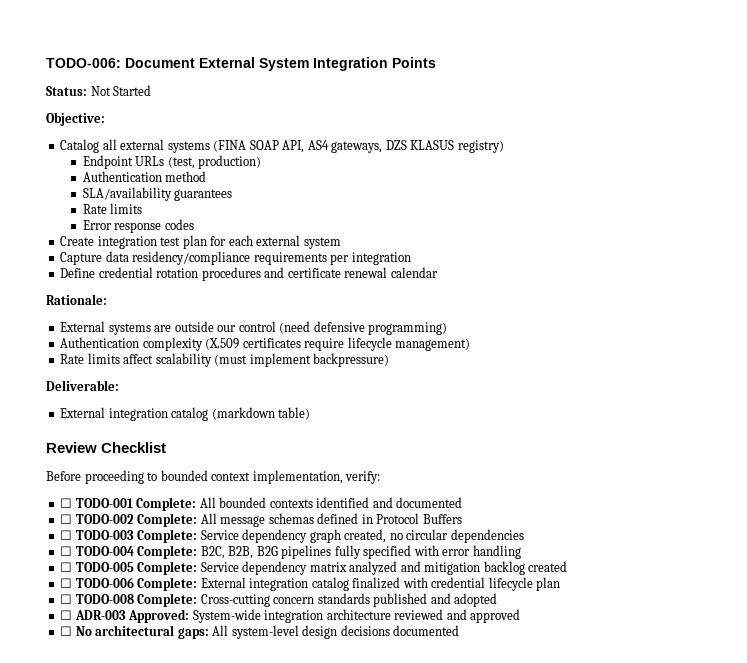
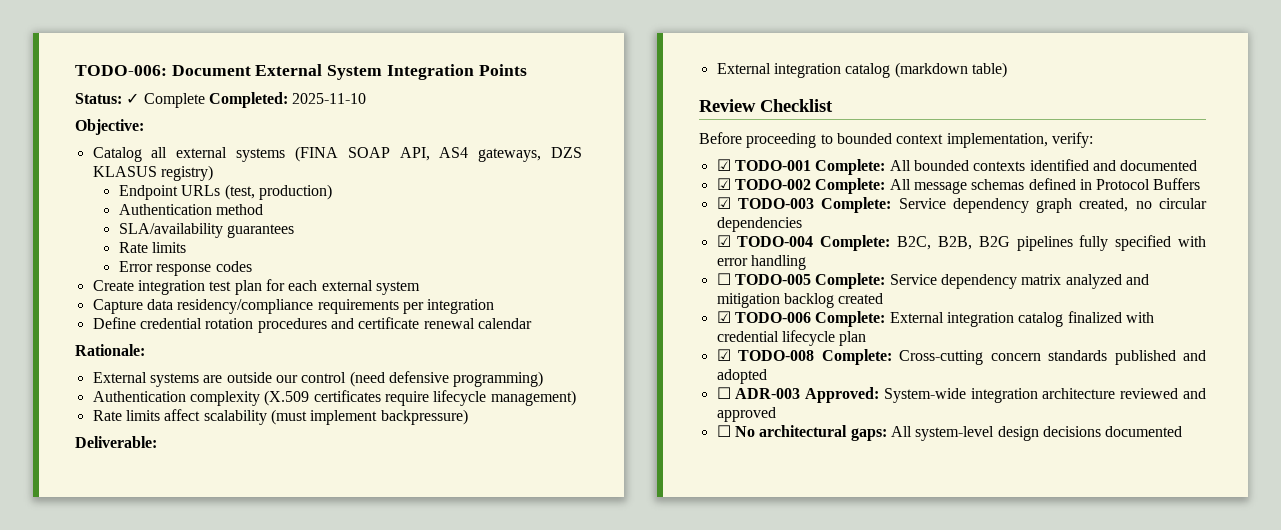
[90,85,152,96] Not Started -> [126,92,367,108] ✓ Complete Completed: 2025-11-10
[60,498,73,508] ☐ -> [716,159,731,171] ☑
[60,514,73,524] ☐ -> [716,178,731,190] ☑
[60,530,73,540] ☐ -> [716,197,731,209] ☑
[60,546,73,556] ☐ -> [716,235,731,247] ☑
[60,578,73,588] ☐ -> [716,311,731,323] ☑
[60,594,73,604] ☐ -> [716,349,731,361] ☑

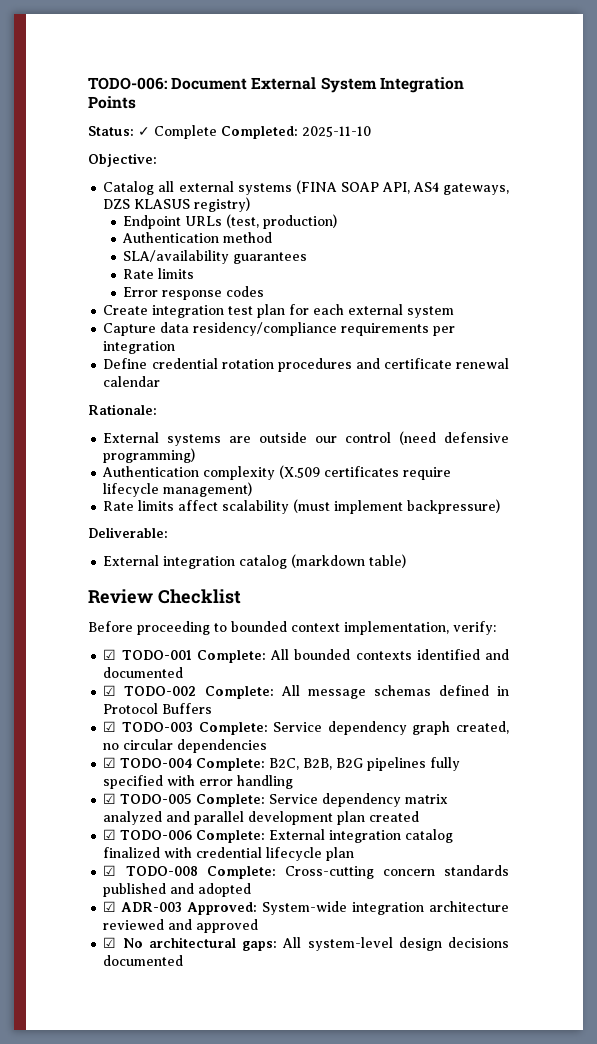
[716,273,731,285] ☐ -> [103,793,117,804] ☑
[716,293,834,308] mitigation backlog -> [194,811,366,825] parallel development plan
[716,387,731,399] ☐ -> [103,901,117,912] ☑
[716,425,731,437] ☐ -> [103,937,117,948] ☑

